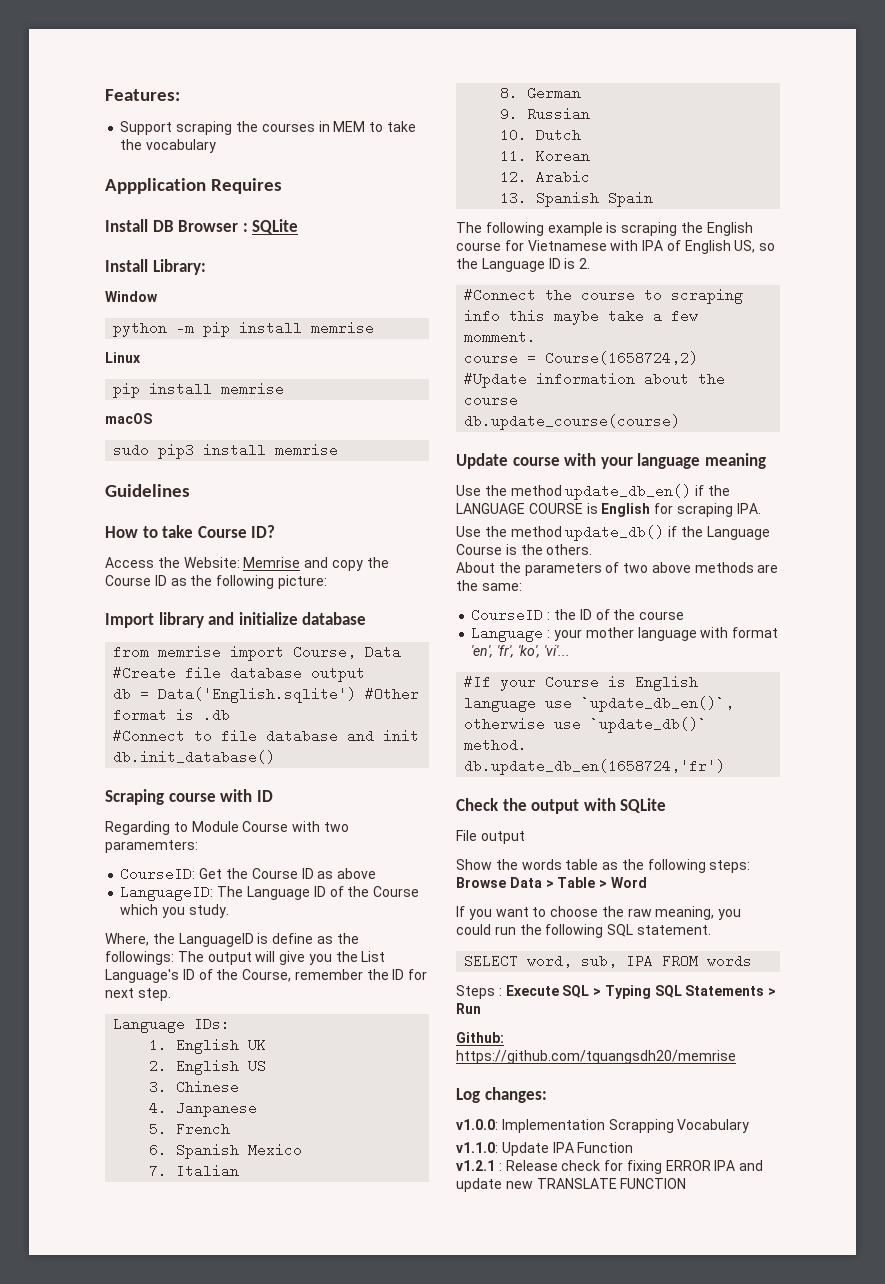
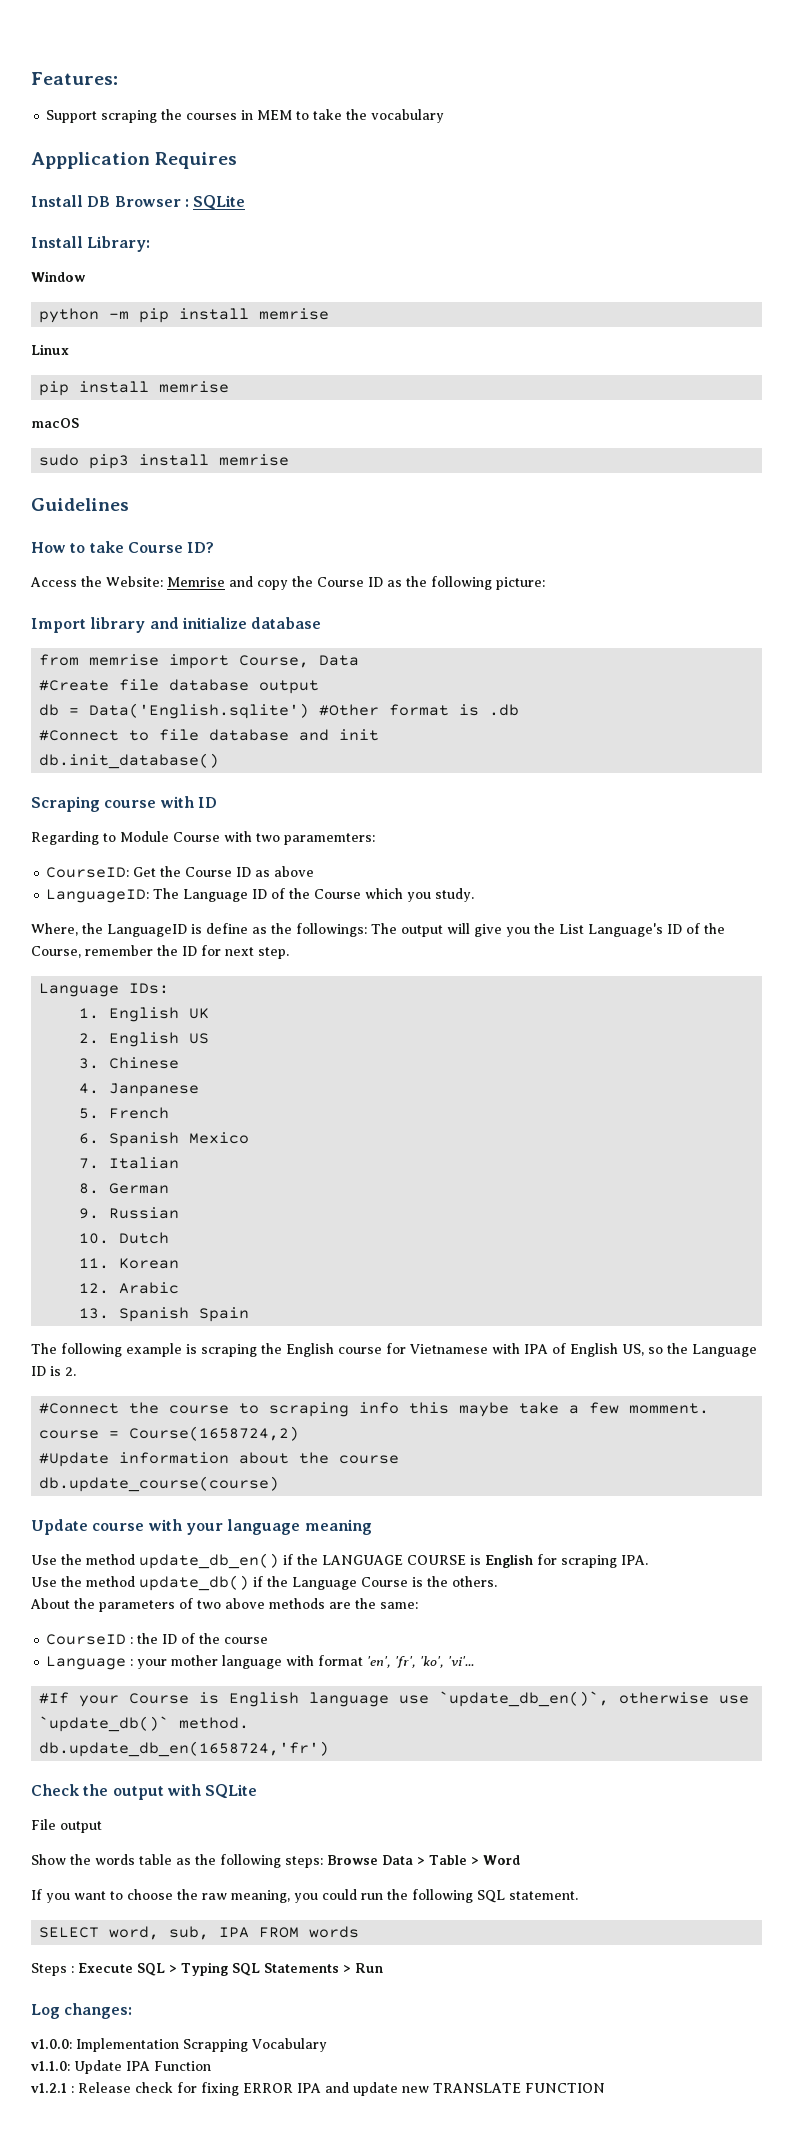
[456,1032,504,1043] [456,1050,736,1064] // Github: https://github.com/tquangsdh20/memrise -> (383, 1968) none

